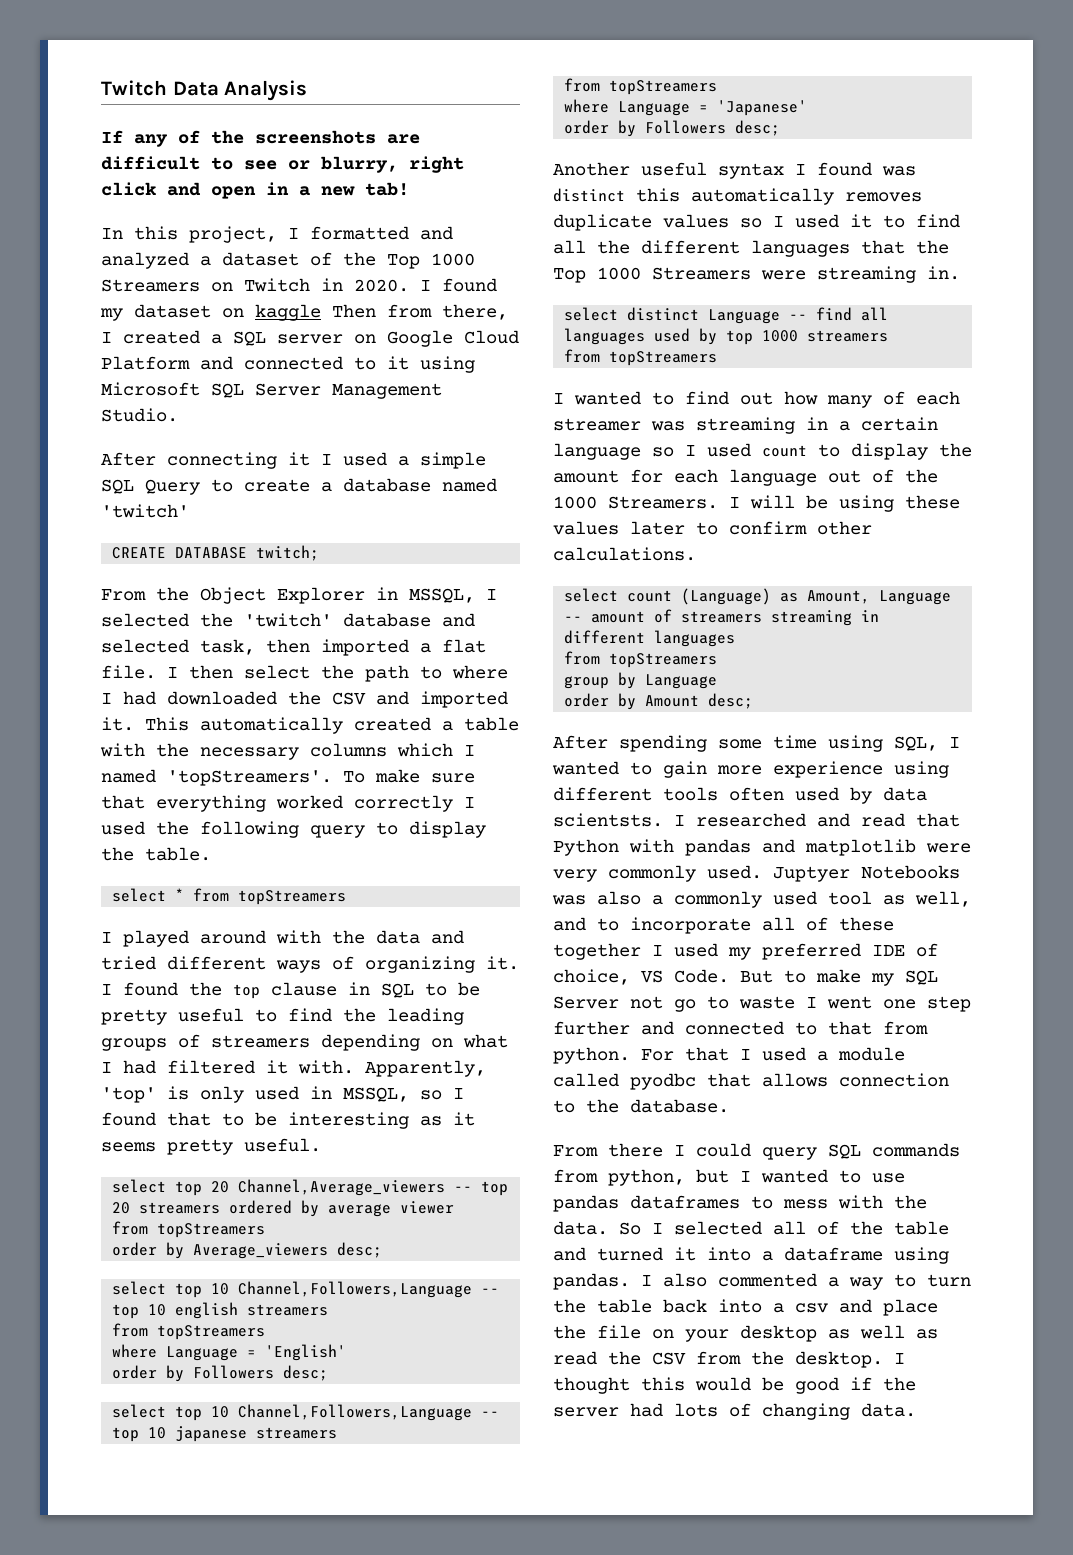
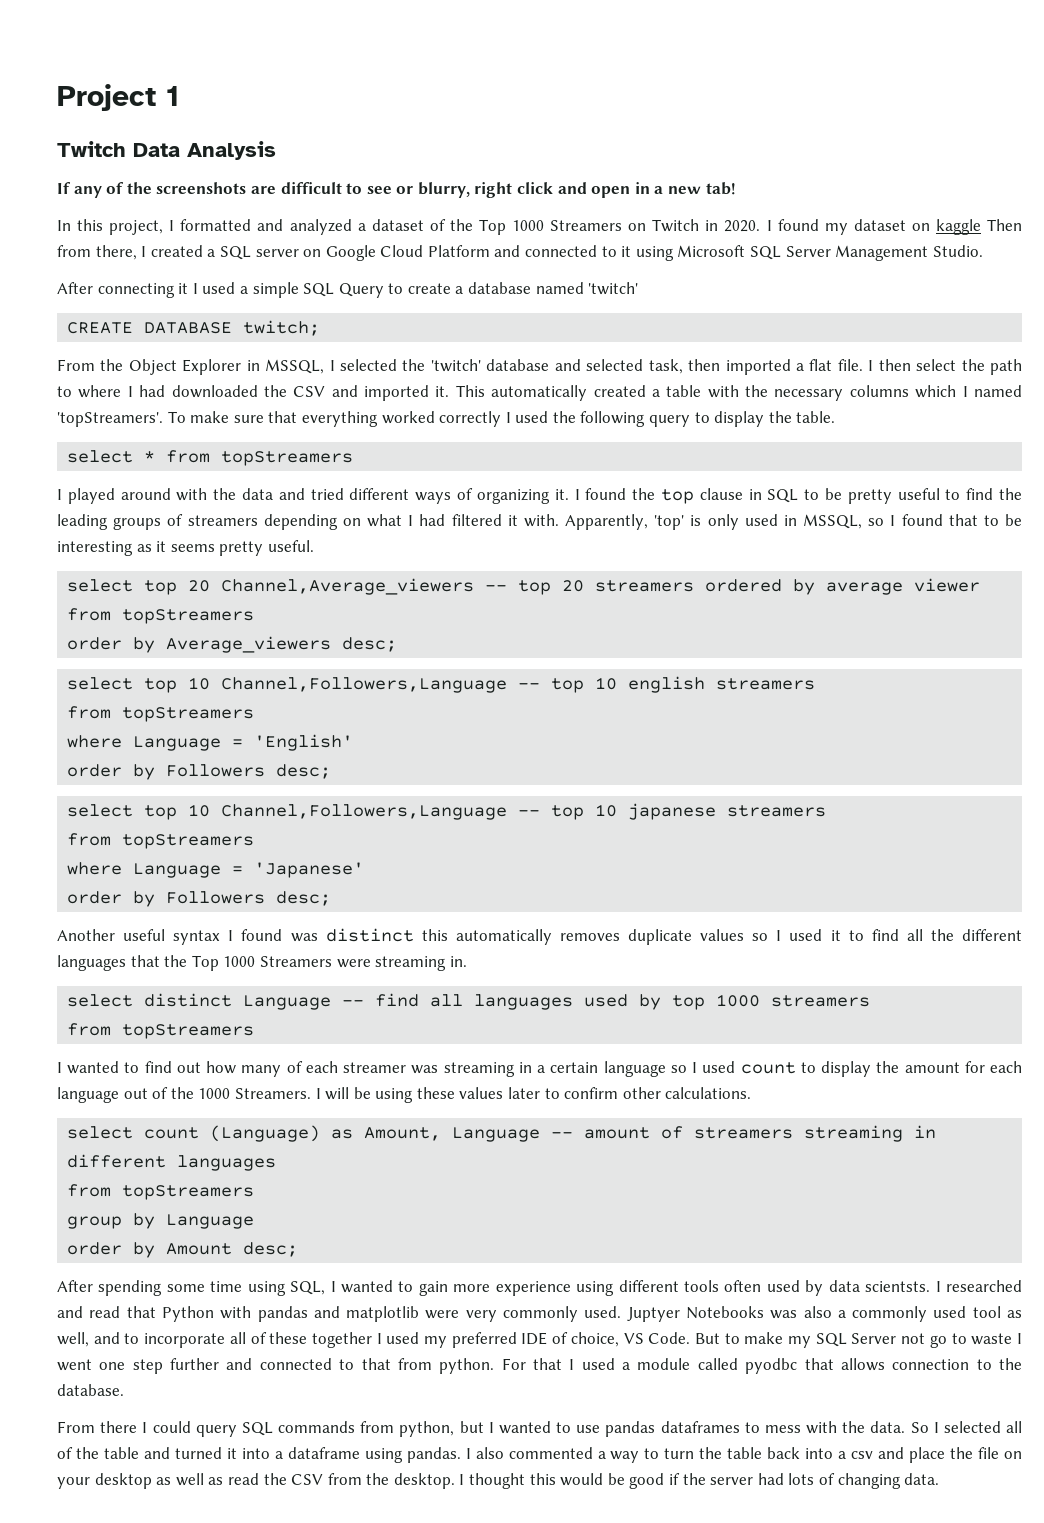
(101, 88) none -> [57,84,179,111] Project 1 //

